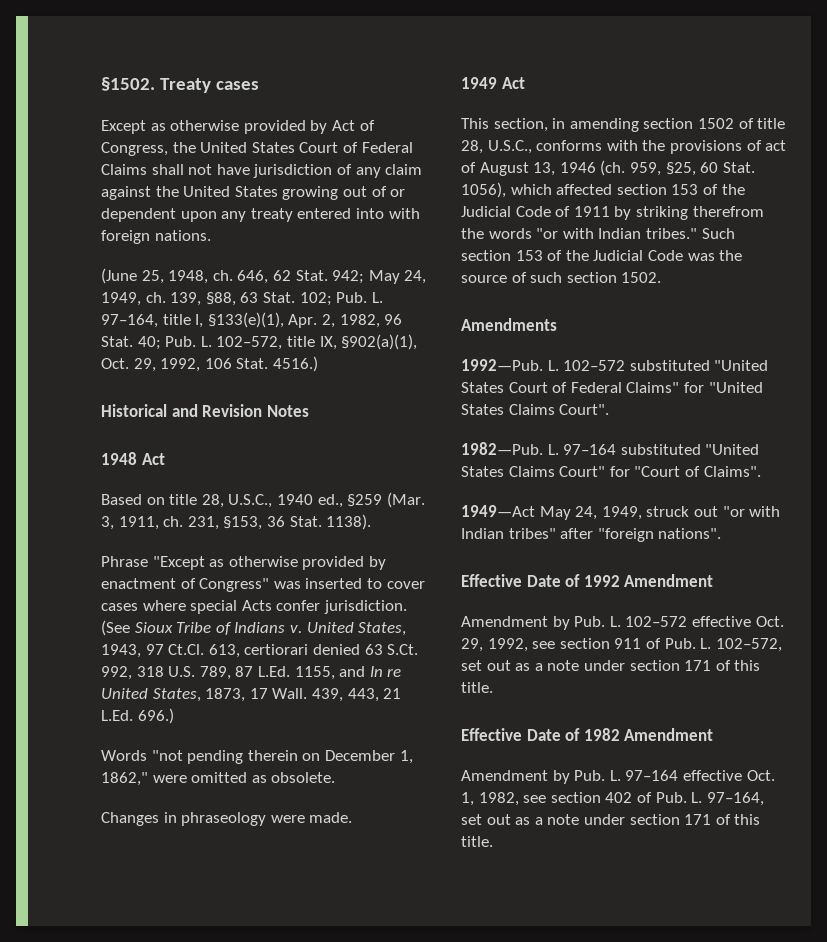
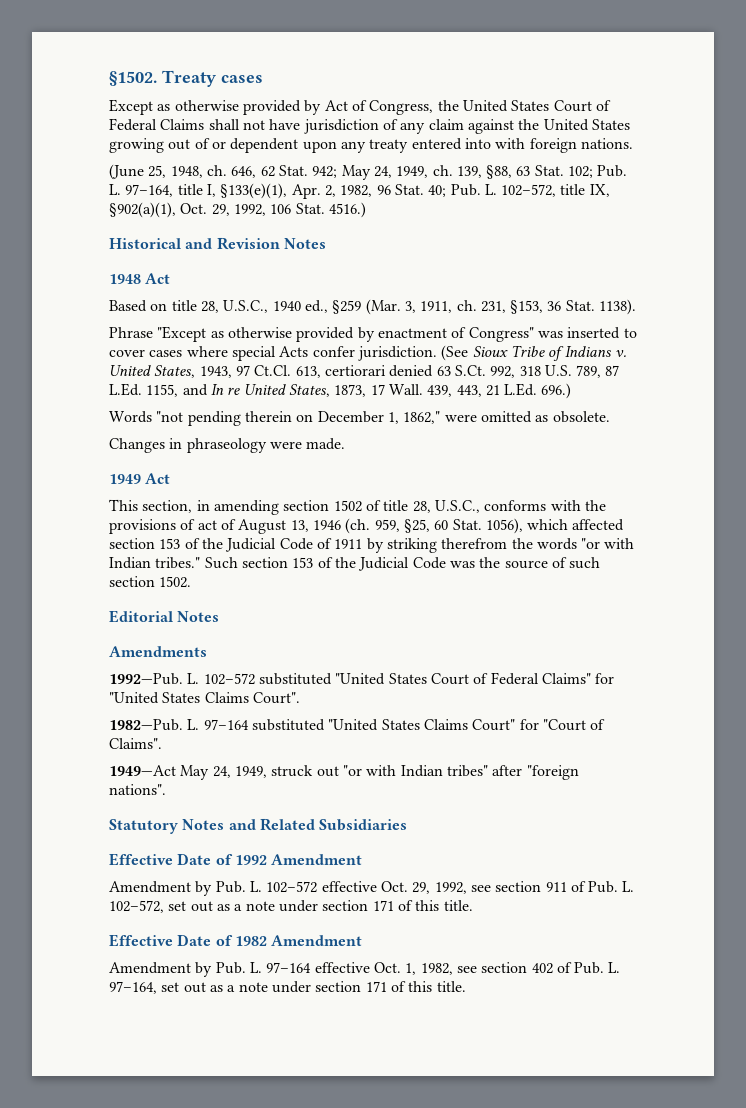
(662, 277) none -> [109,610,220,623] // Editorial Notes
(722, 533) none -> [109,818,408,834] // Statutory Notes and Related Subsidiaries

